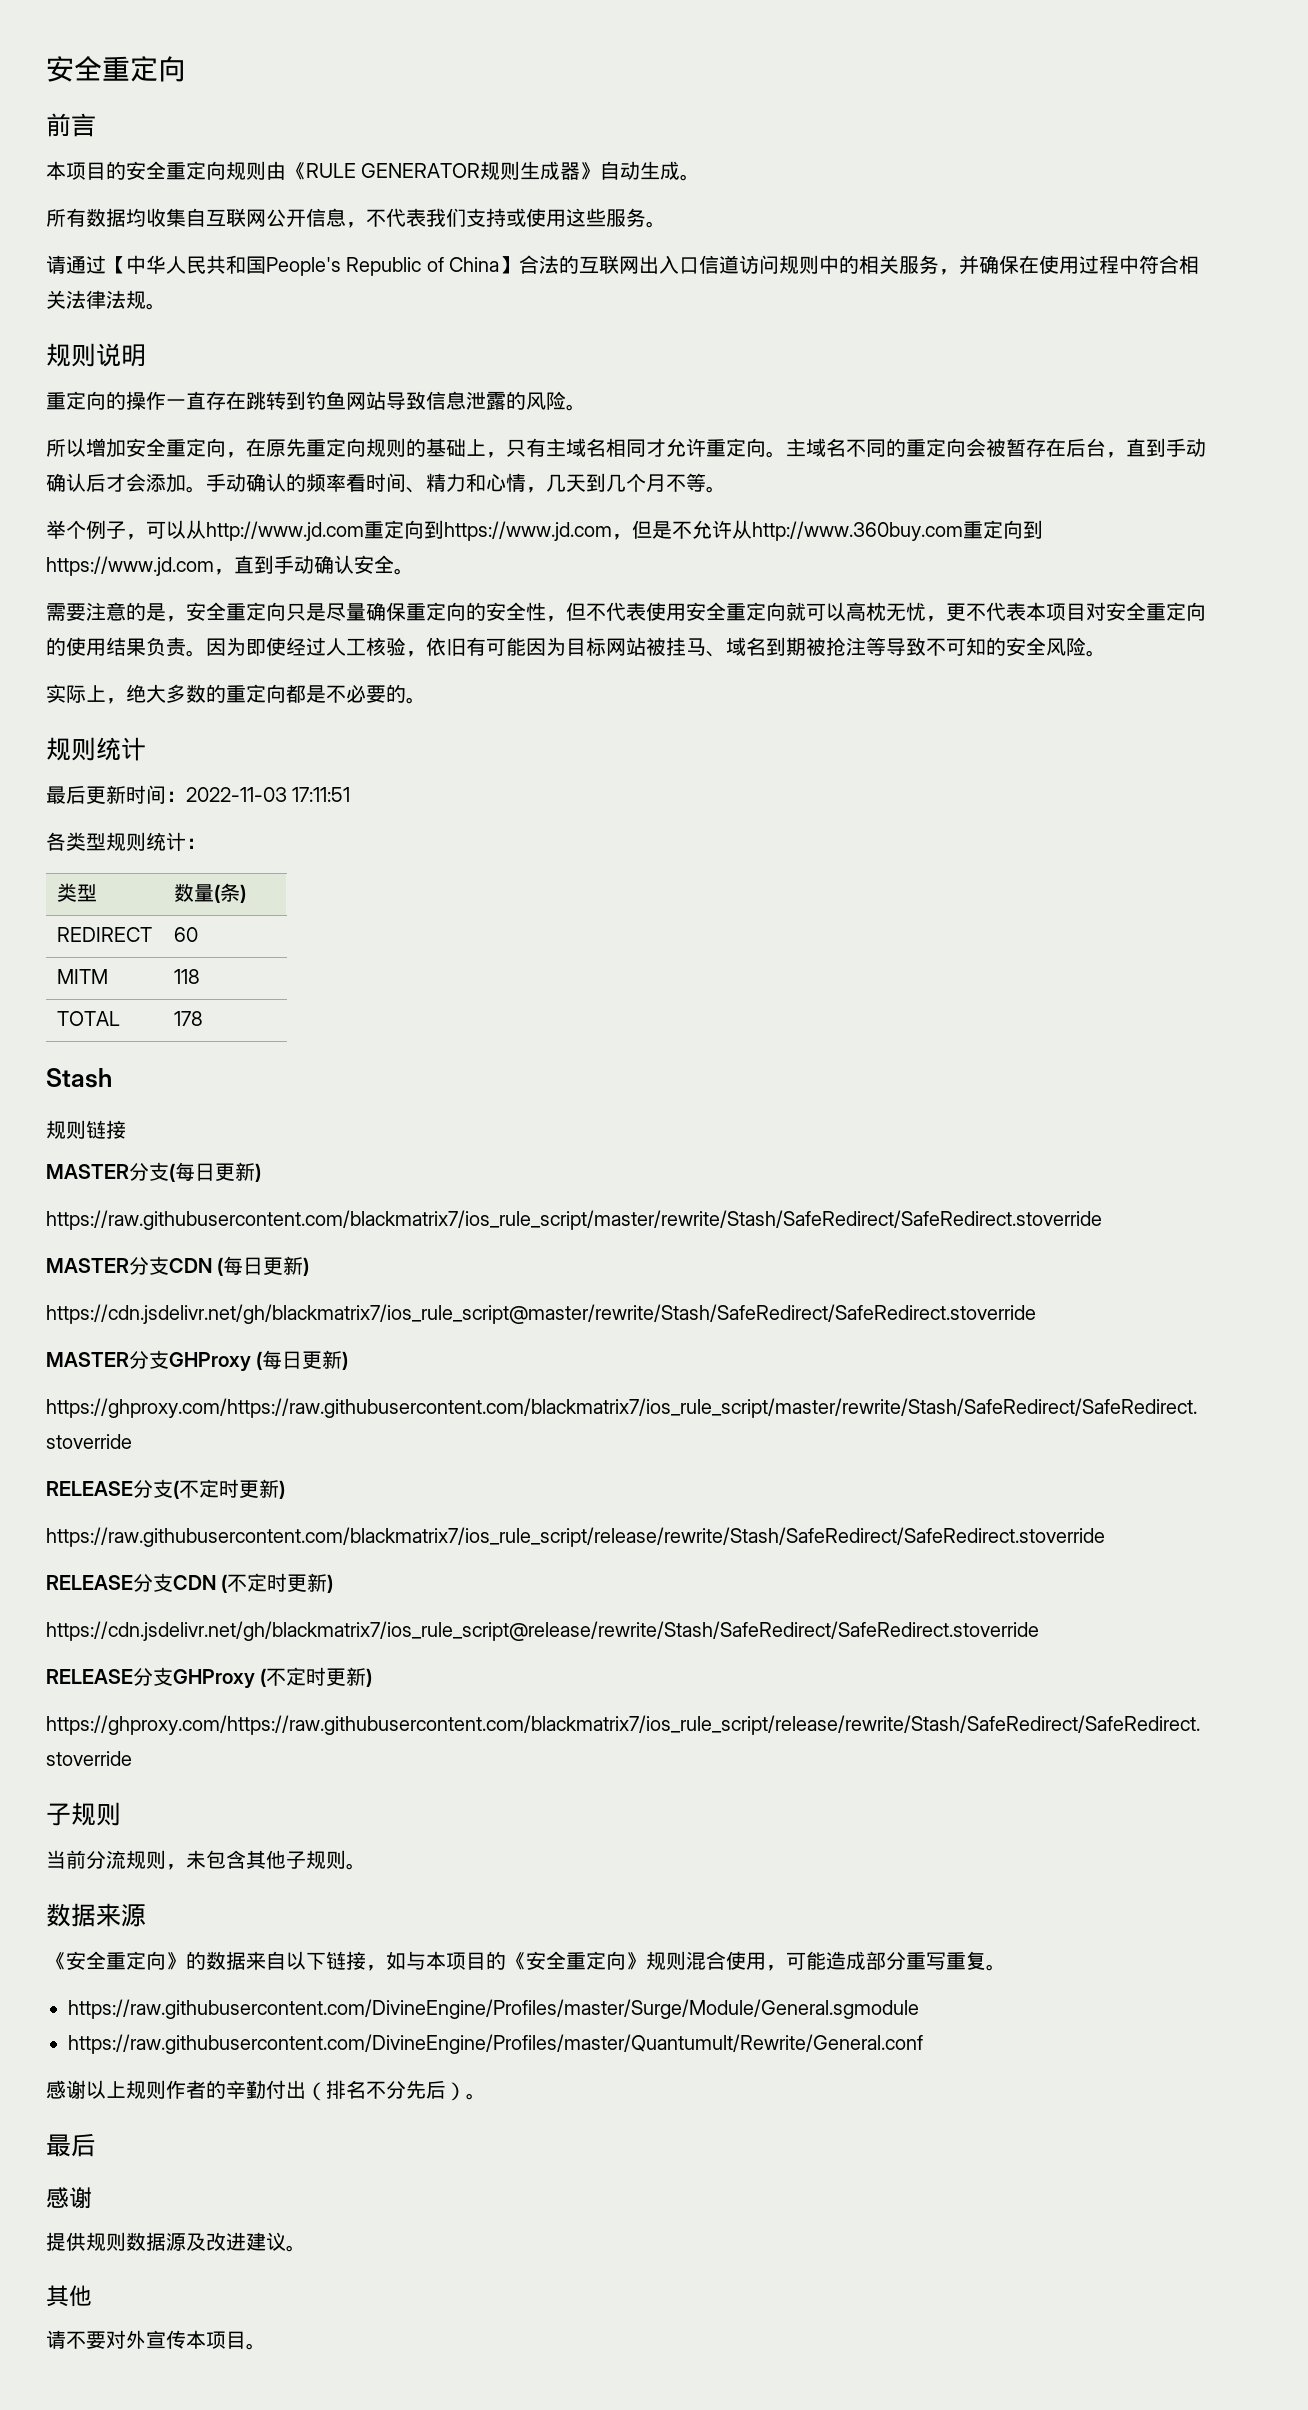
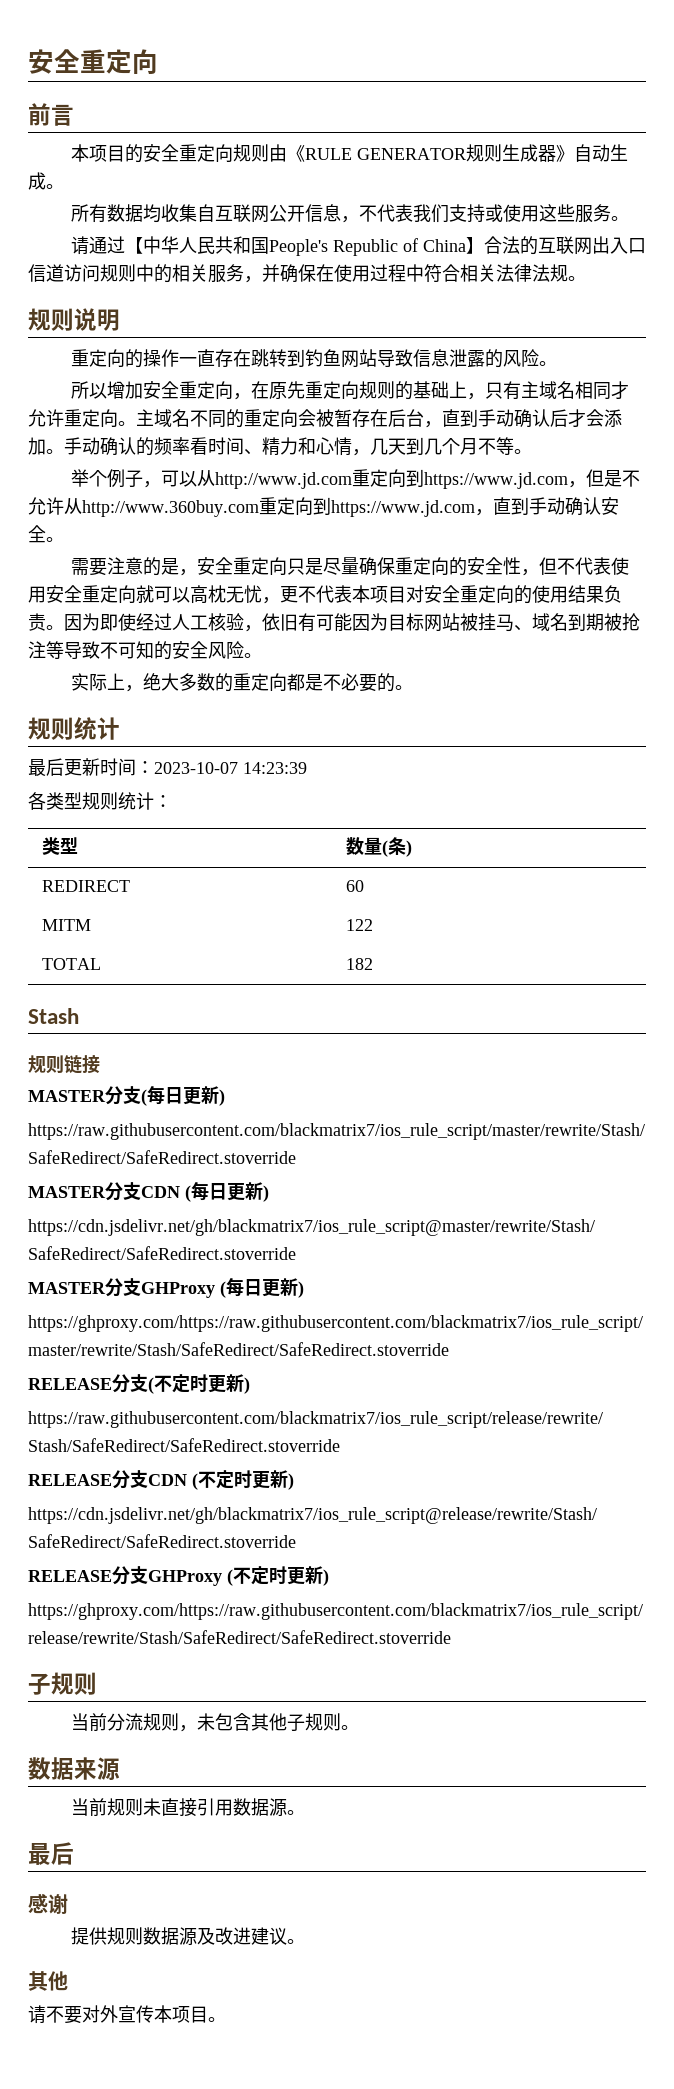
[186,787,351,802] 2022-11-03 17:11:51 -> [154,762,307,774] 2023-10-07 14:23:39
[173,969,200,984] 118 -> [346,919,374,931] 122
[173,1011,203,1026] 178 -> [346,958,374,970] 182
[46,1951,1006,1971] [68,1999,919,2019] [68,2034,923,2054] [46,2080,466,2101] 《安全重定向》的数据来自以下链接，如与本项目的《安全重定向》规则混合使用，可能造成部分重写重复。 // https://raw.githubusercontent.com/DivineEngine/Profiles/master/Surge/Module/General.sgmodule // https://raw.githubusercontent.com/DivineEngine/Profiles/master/Quantumult/Rewrite/General.conf // 感谢以上规则作者的辛勤付出（排名不分先后） -> [70,1798,287,1817] 当前规则未直接引用数据源

